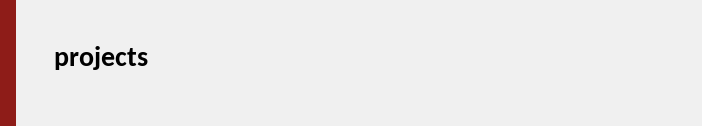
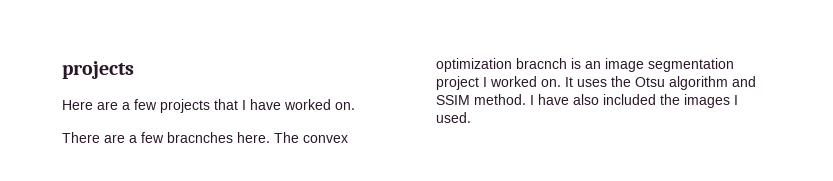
[54,46,148,70] projects -> [62,61,134,79] [62,99,355,113] [62,132,348,143] [436,58,734,72] [436,76,756,90] [436,94,738,108] [436,112,471,123] projects // Here are a few projects that I have worked on. // There are a few bracnches here. The convex optimization bracnch is an image segmentation project I worked on. It uses the Otsu algorithm and SSIM method. I have also included the images I used.

